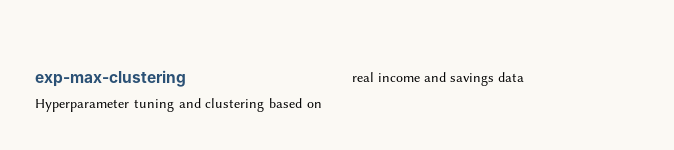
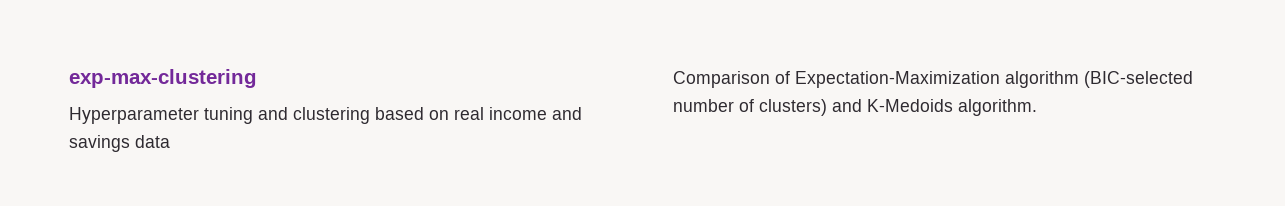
(524, 77) none -> [673,71,1193,88] [673,99,1037,116] // Comparison of Expectation-Maximization algorithm (BIC-selected number of clusters) and K-Medoids algorithm.

